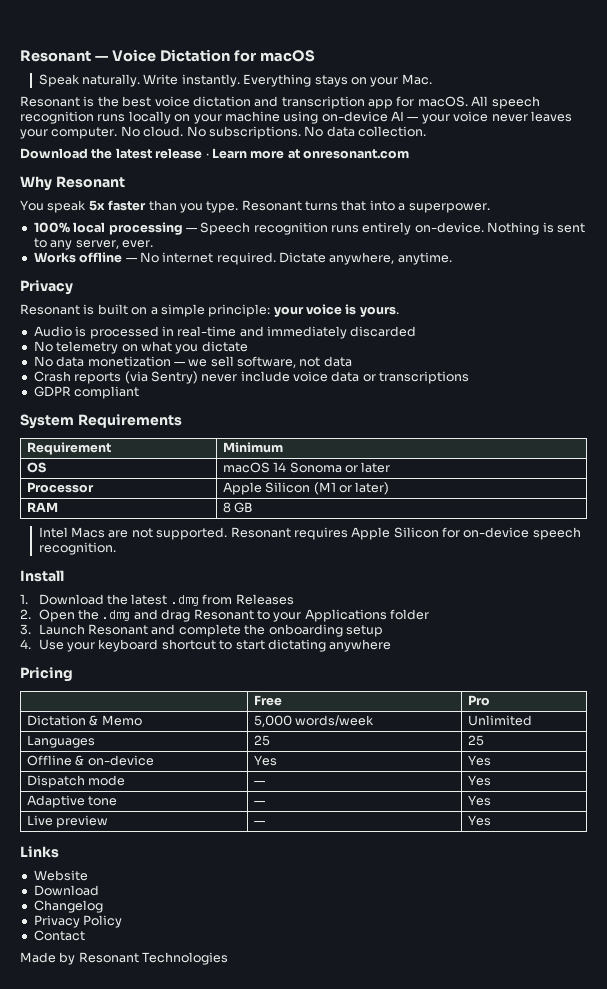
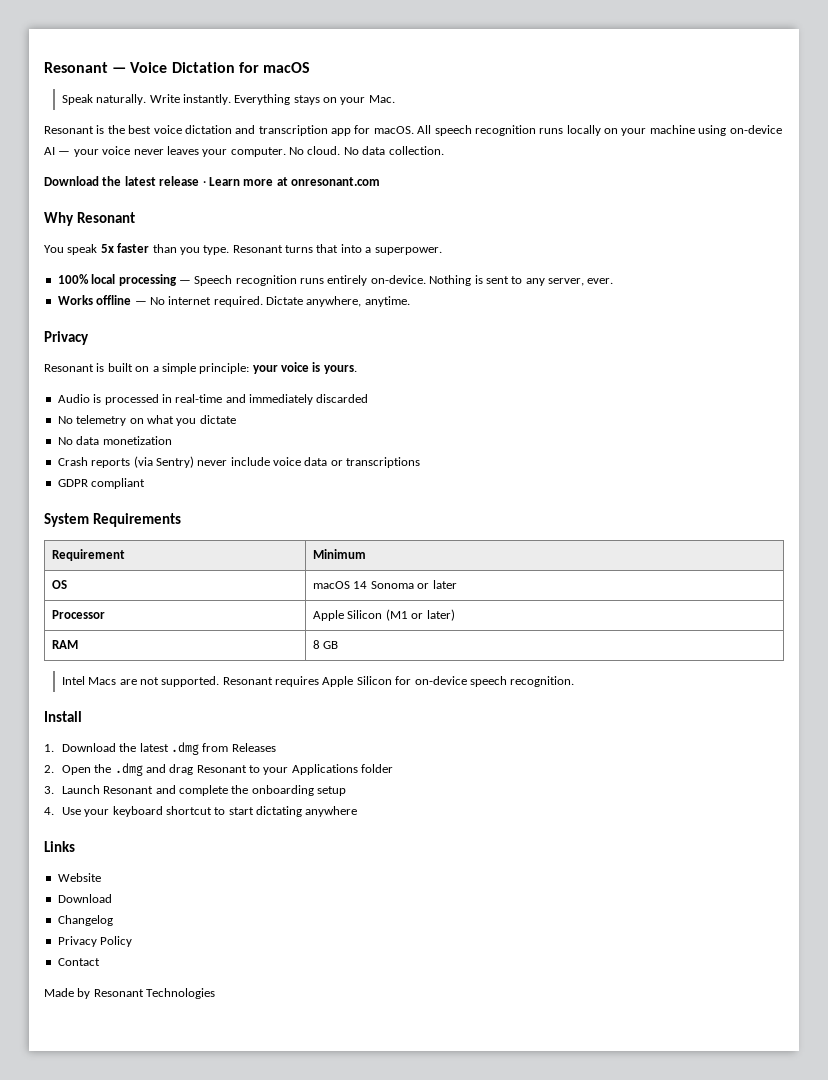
[208,126,324,139] subscriptions. No -> (359, 151) none
[173,356,352,368] — we sell software, not data -> (172, 440) none
[20,667,73,682] [253,695,282,706] [467,695,490,706] [26,715,142,726] [253,715,375,727] [467,715,532,726] [26,735,95,748] [253,735,270,746] [467,735,484,746] [26,755,154,766] [253,755,277,766] [467,755,491,766] [26,775,126,788] [253,781,266,785] [467,775,491,786] [26,795,118,808] [253,801,266,805] [467,795,491,806] [26,815,109,828] [253,821,266,825] [467,815,491,826] // Pricing // | Free | Pro // Dictation & Memo | 5,000 words/week | Unlimited // Languages | 25 | 25 // Offline & on-device | Yes | Yes // Dispatch mode | — | Yes // Adaptive tone | — | Yes // Live preview | — | Yes -> (358, 811) none

